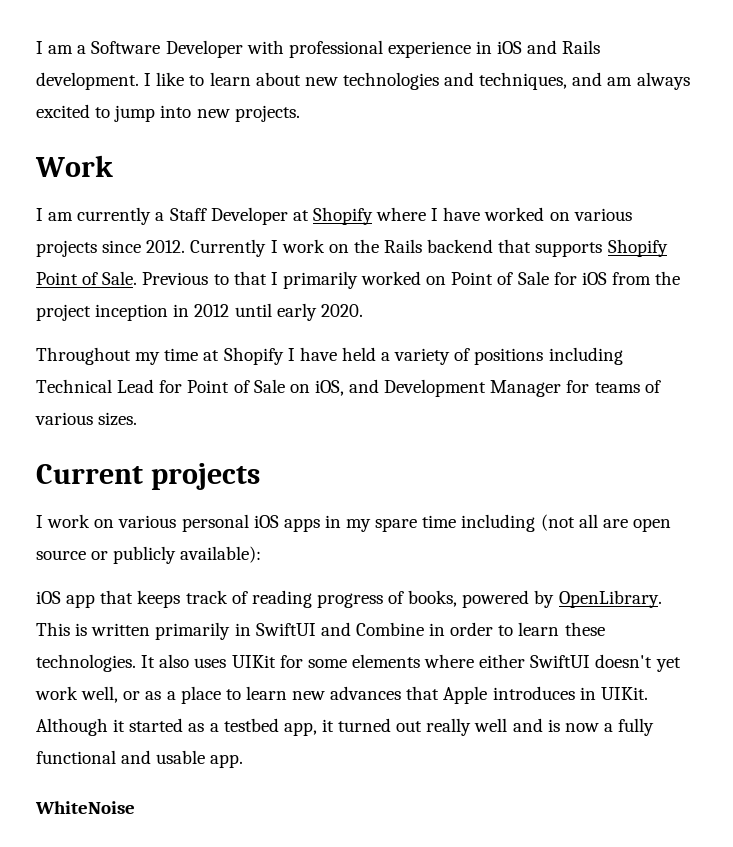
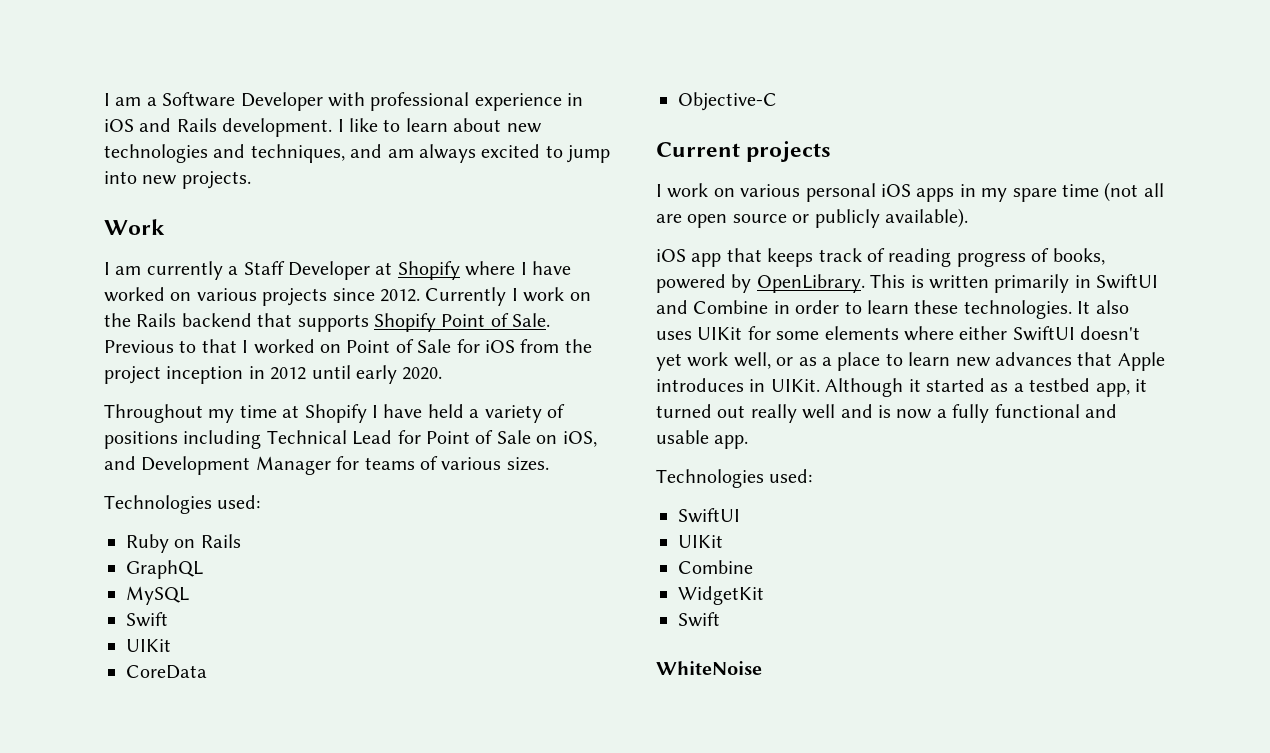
[282,271,358,289] primarily -> (249, 346) none
(138, 419) none -> [104,495,261,514] [126,534,241,553] [126,560,203,579] [126,586,189,605] [126,612,168,627] [126,639,171,652] [126,665,207,679] [678,92,777,111] // Technologies used: // Ruby on Rails // GraphQL // MySQL // Swift // UIKit // CoreData // Objective-C
[461,514,536,532] including -> (1099, 190) none
[180,546,262,563] available): -> [885,208,968,228] available).
(244, 761) none -> [656,469,813,488] [678,508,740,523] [678,535,723,548] [678,560,753,574] [678,586,764,605] [678,612,720,627] // Technologies used: // SwiftUI // UIKit // Combine // WidgetKit // Swift

